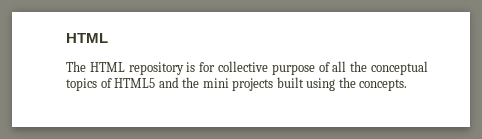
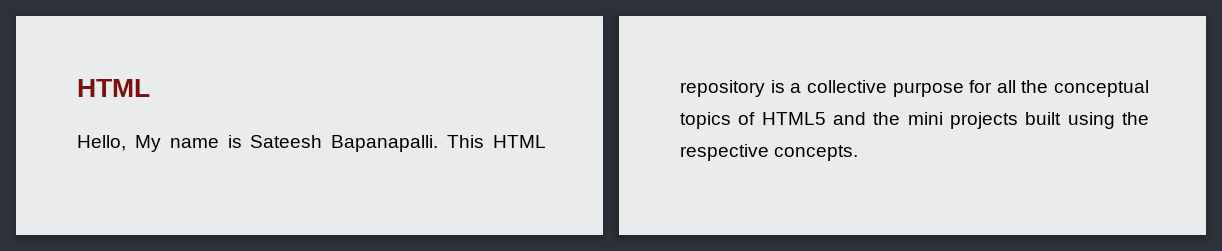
[66,61,86,72] The -> [77,135,485,152] Hello, My name is Sateesh Bapanapalli. This
[199,62,216,72] for -> [790,83,802,93] a
[318,62,330,72] of -> [969,80,993,93] for
(356, 82) none -> [680,144,769,161] respective

